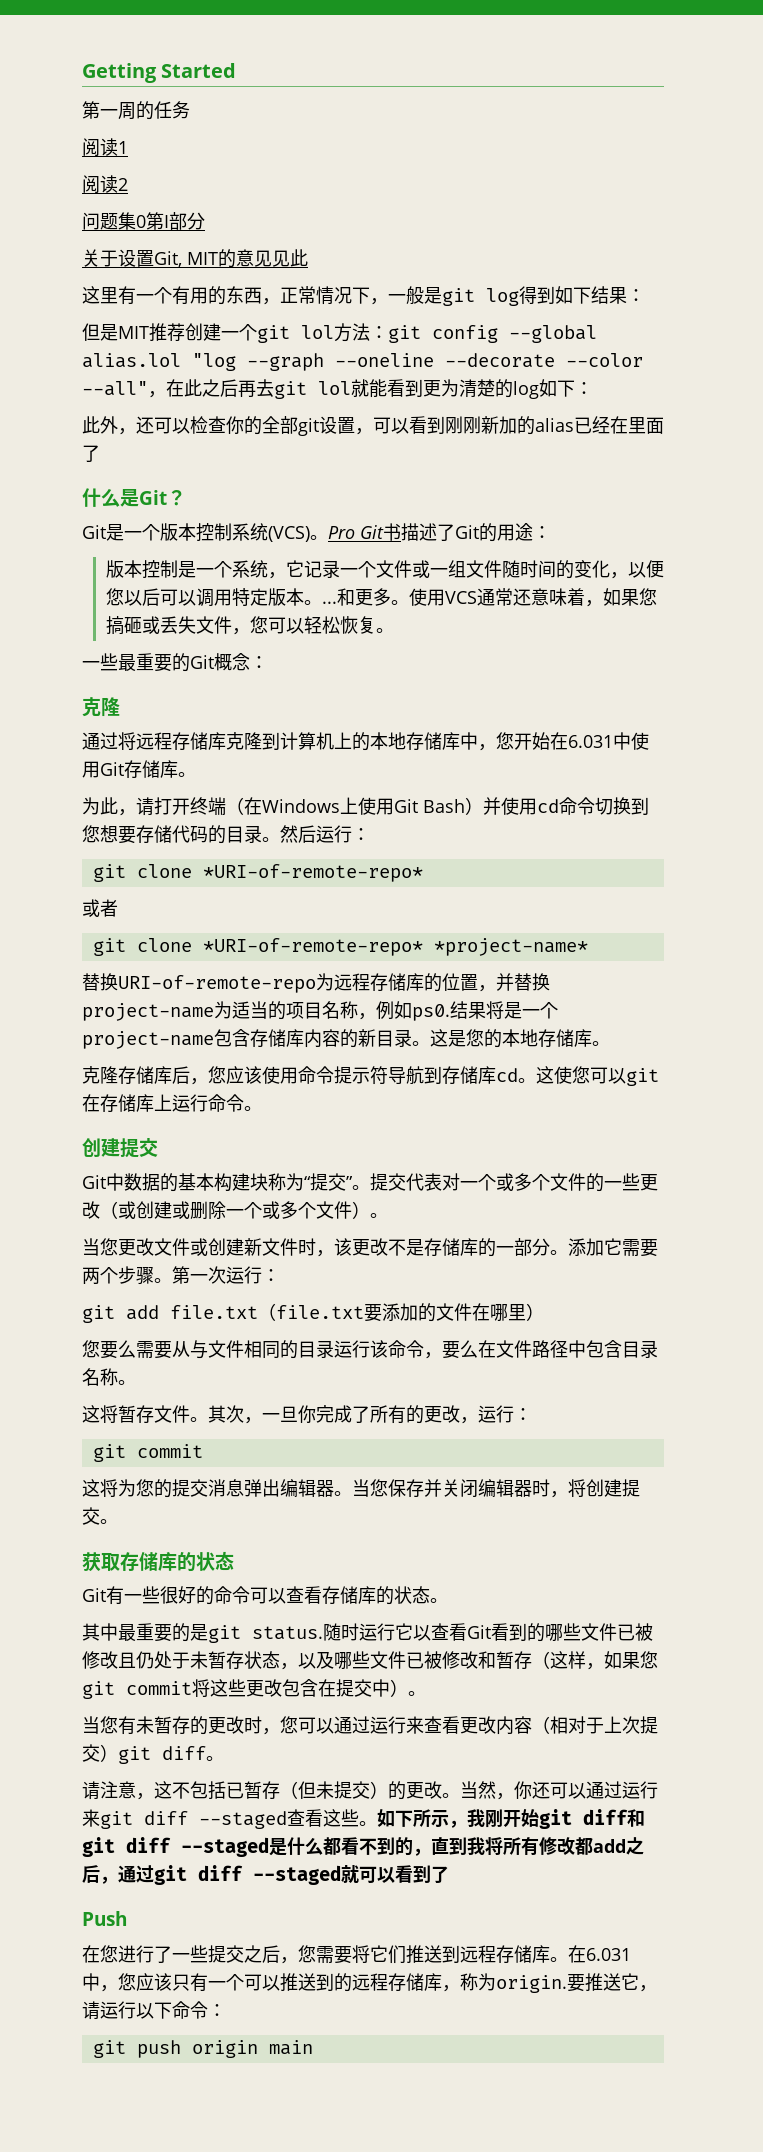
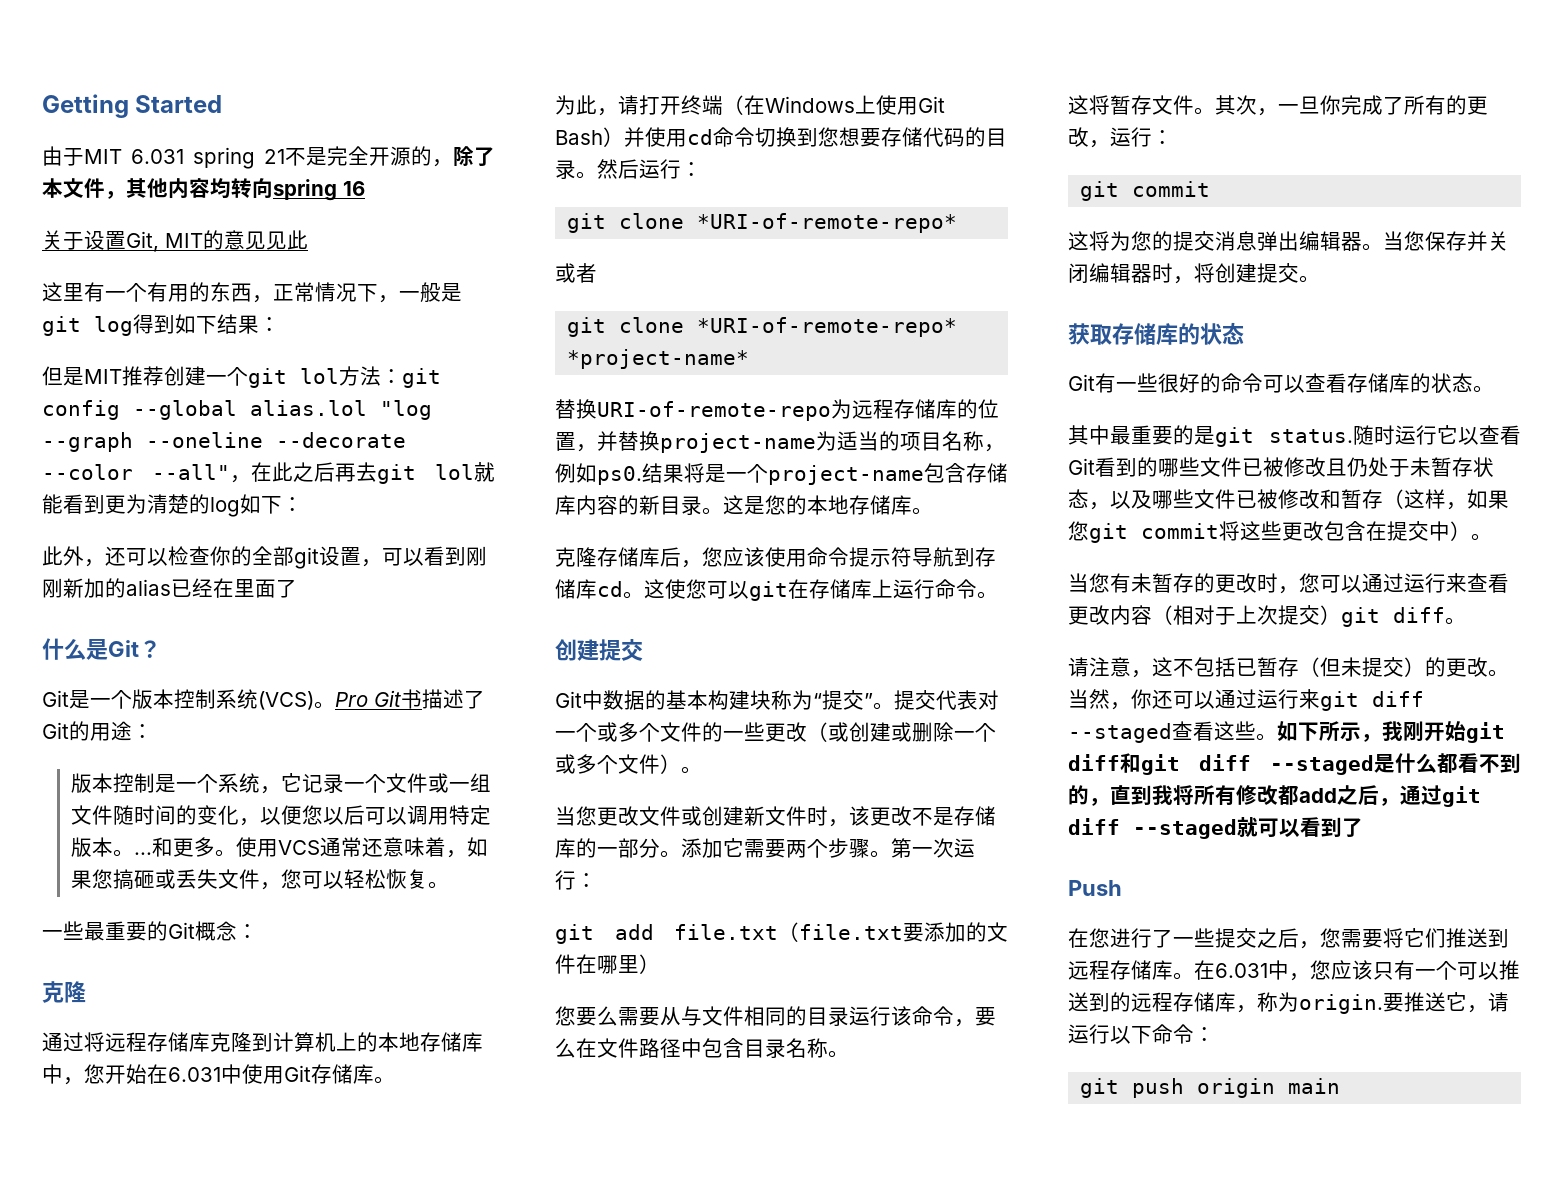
[82,101,190,120] [82,138,128,156] [82,175,128,193] [82,212,205,230] 第一周的任务 // 阅读1 // 阅读2 // 问题集0第I部分 -> [42,146,495,169] [42,178,365,201] 由于MIT 6.031 spring 21不是完全开源的，除了本文件，其他内容均转向spring 16

